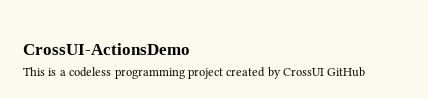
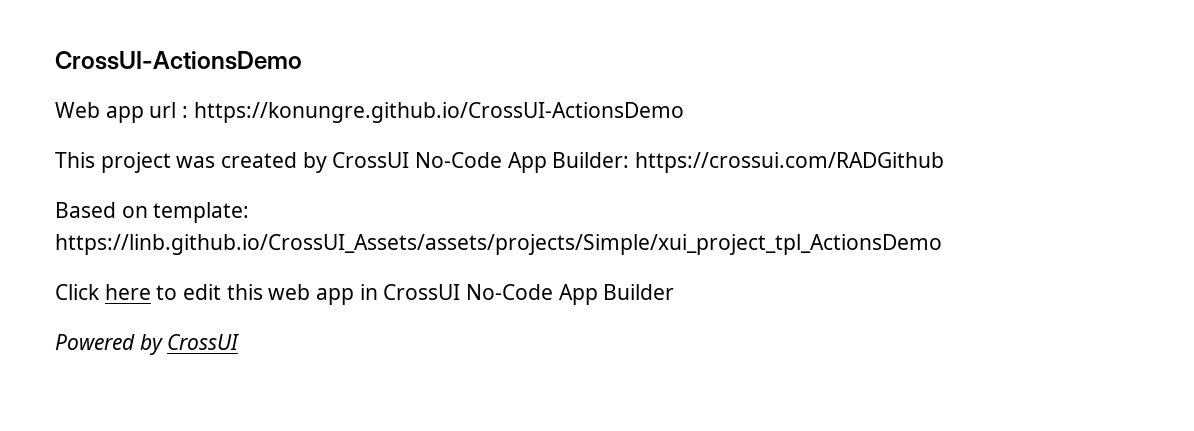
[23,67,366,79] This is a codeless programming project created by CrossUI GitHub -> [55,102,684,123] [55,152,945,173] [55,202,250,223] [55,234,942,255] [55,284,675,305] [55,334,240,355] Web app url : https://konungre.github.io/CrossUI-ActionsDemo // This project was created by CrossUI No-Code App Builder: https://crossui.com/RADGithub // Based on template: https://linb.github.io/CrossUI_Assets/assets/projects/Simple/xui_project_tpl_ActionsDemo // Click here to edit this web app in CrossUI No-Code App Builder // Powered by CrossUI

